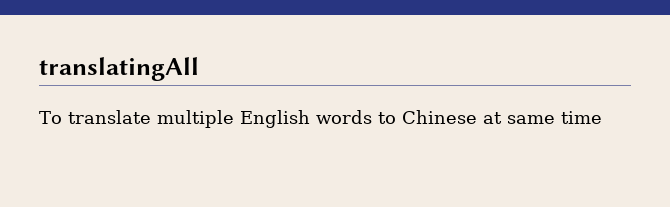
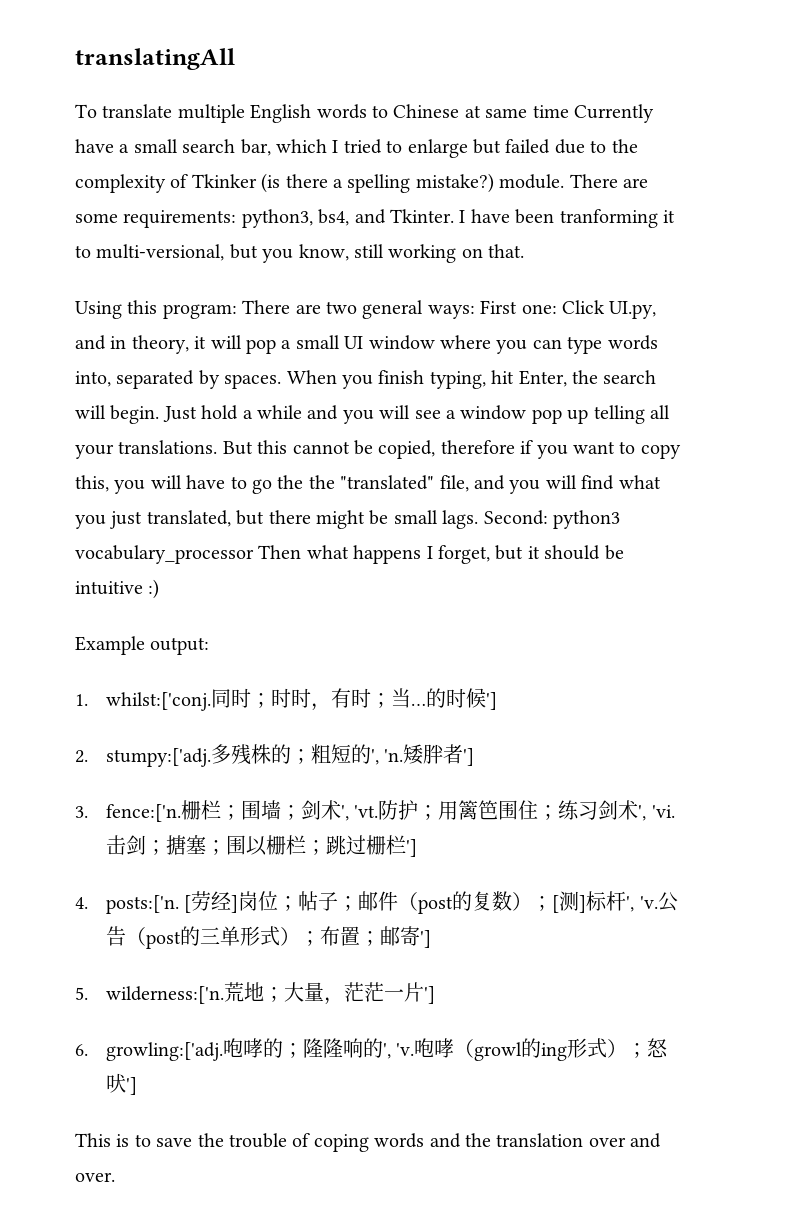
(602, 117) none -> [573,104,654,123] [75,139,638,158] [75,173,648,193] [75,209,675,228] [75,244,525,263] [75,300,657,319] [75,335,658,354] [75,370,657,389] [75,405,670,424] [75,440,681,459] [75,475,661,494] [75,510,620,529] [75,545,624,564] [75,579,160,599] [75,636,210,655] [75,688,497,711] [75,744,475,767] [75,800,675,822] [105,835,417,857] [75,891,678,914] [105,926,431,949] [75,982,435,1005] [75,1038,669,1061] [105,1073,137,1095] [75,1133,662,1152] [75,1172,115,1182] Currently have a small search bar, which I tried to enlarge but failed due to the complexity of Tkinker (is there a spelling mistake?) module. There are some requirements: python3, bs4, and Tkinter. I have been tranforming it to multi-versional, but you know, still working on that. // Using this program: There are two general ways: First one: Click UI.py, and in theory, it will pop a small UI window where you can type words into, separated by spaces. When you finish typing, hit Enter, the search will begin. Just hold a while and you will see a window pop up telling all your translations. But this cannot be copied, therefore if you want to copy this, you will have to go the the "translated" file, and you will find what you just translated, but there might be small lags. Second: python3 vocabulary_processor Then what happens I forget, but it should be intuitive :) // Example output: // 1. whilst:['conj.同时；时时，有时；当…的时候'] // 2. stumpy:['adj.多残株的；粗短的', 'n.矮胖者'] // 3. fence:['n.栅栏；围墙；剑术', 'vt.防护；用篱笆围住；练习剑术', 'vi.击剑；搪塞；围以栅栏；跳过栅栏'] // 4. posts:['n. [劳经]岗位；帖子；邮件（post的复数）；[测]标杆', 'v.公告（post的三单形式）；布置；邮寄'] // 5. wilderness:['n.荒地；大量，茫茫一片'] // 6. growling:['adj.咆哮的；隆隆响的', 'v.咆哮（growl的ing形式）；怒吠'] // This is to save the trouble of coping words and the translation over and over.

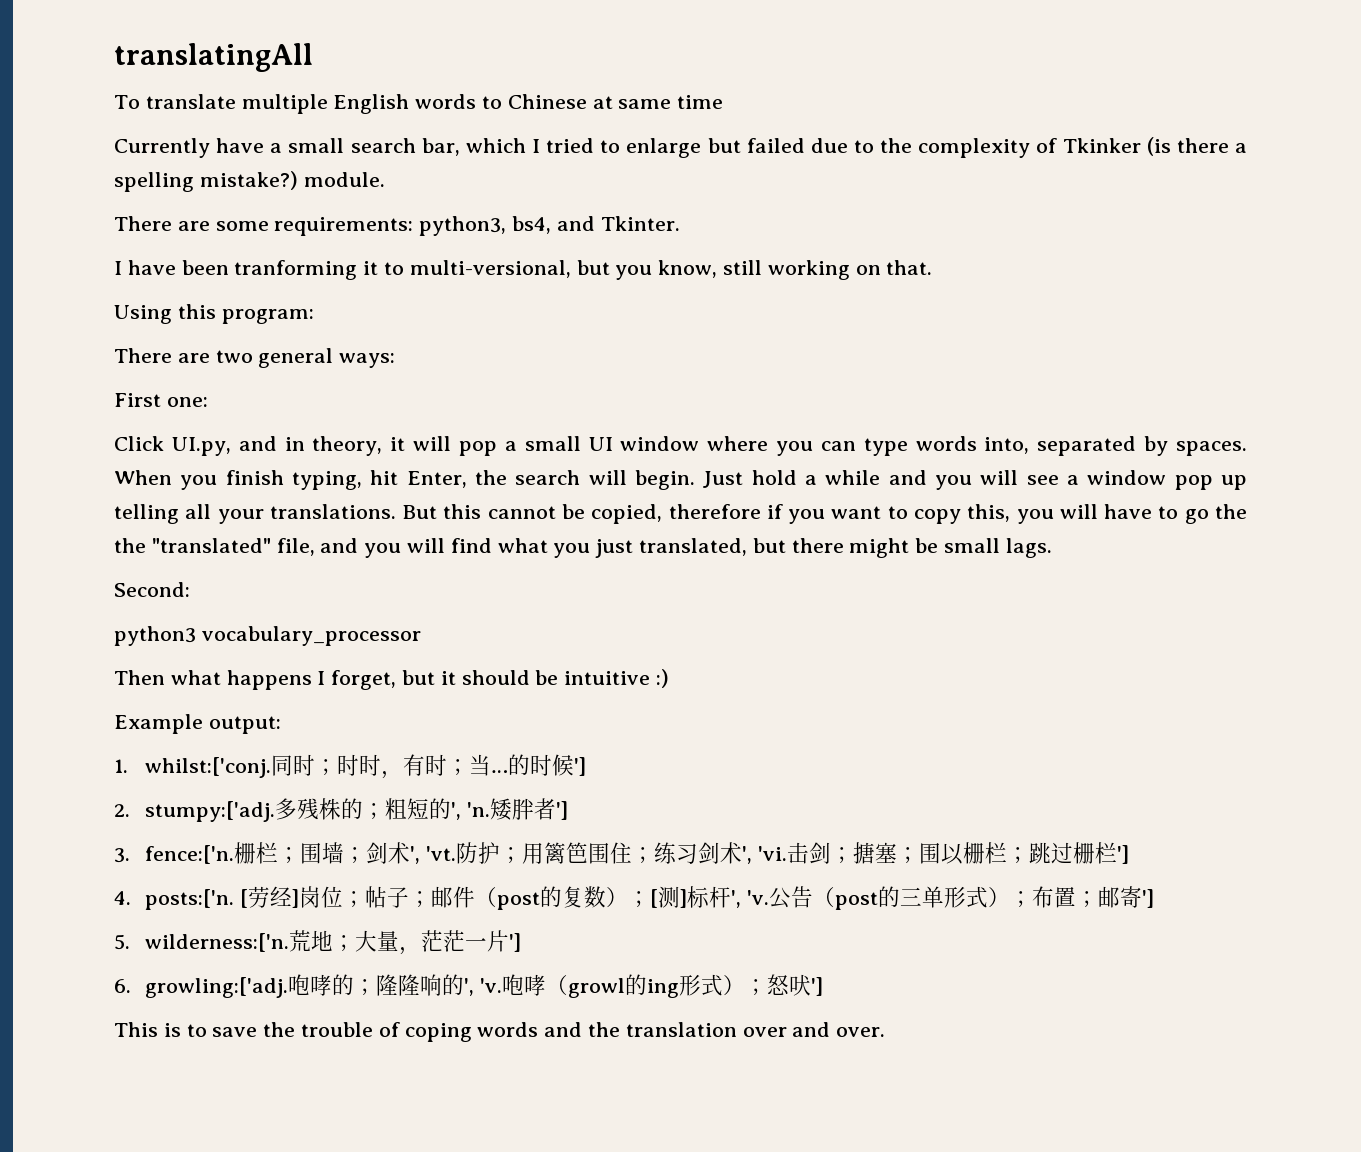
(569, 111) none -> (724, 102) //
(565, 181) none -> (385, 179) //
(454, 216) none -> (680, 223) //
(237, 311) none -> (314, 316) //
(475, 312) none -> (396, 360) //
(557, 309) none -> (208, 402) //
(479, 519) none -> (1052, 548) //
(548, 517) none -> (190, 589) //
(254, 554) none -> (421, 636) //

